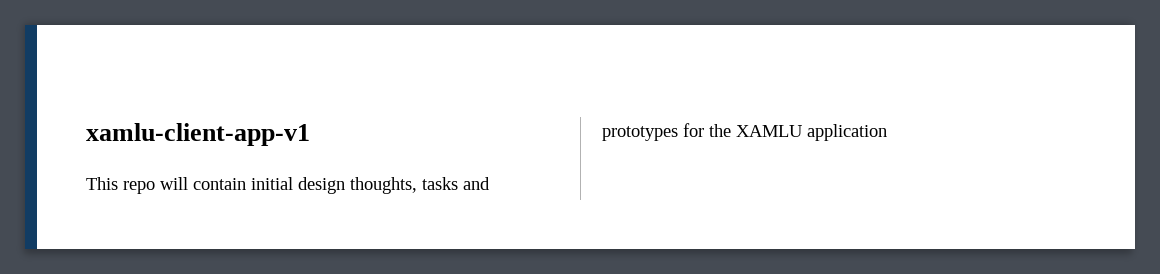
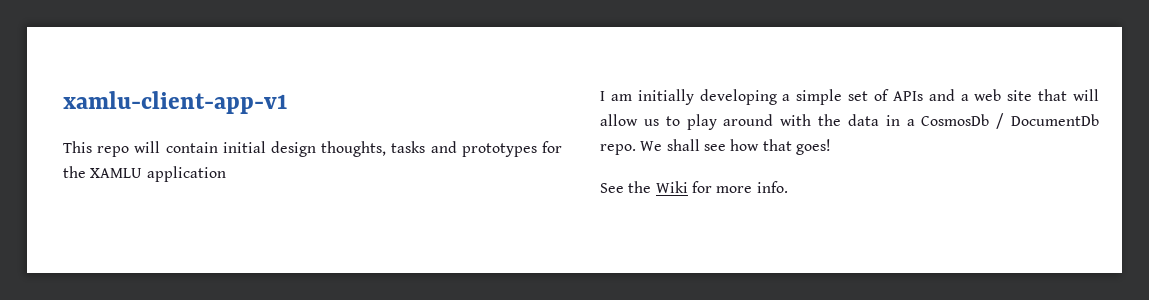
(887, 132) none -> [600,89,1099,105] [600,113,1099,130] [600,139,831,155] [600,181,788,193] // I am initially developing a simple set of APIs and a web site that will allow us to play around with the data in a CosmosDb / DocumentDb repo. We shall see how that goes! // See the Wiki for more info.

